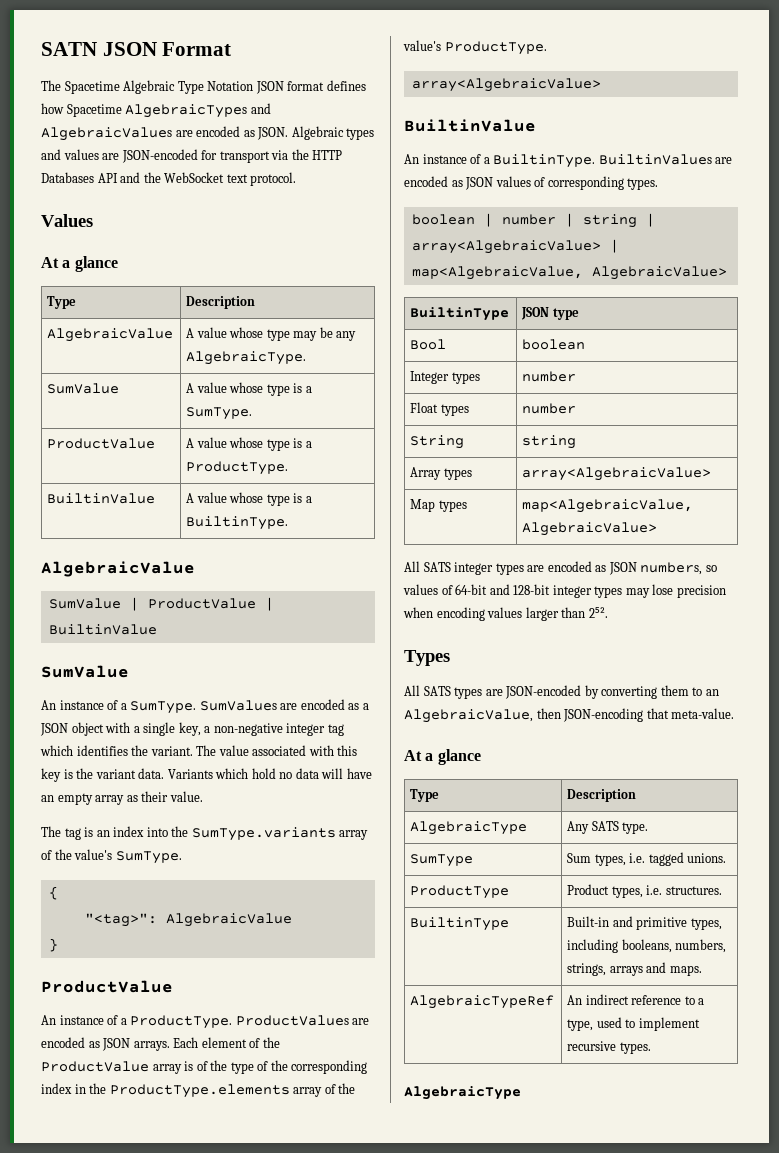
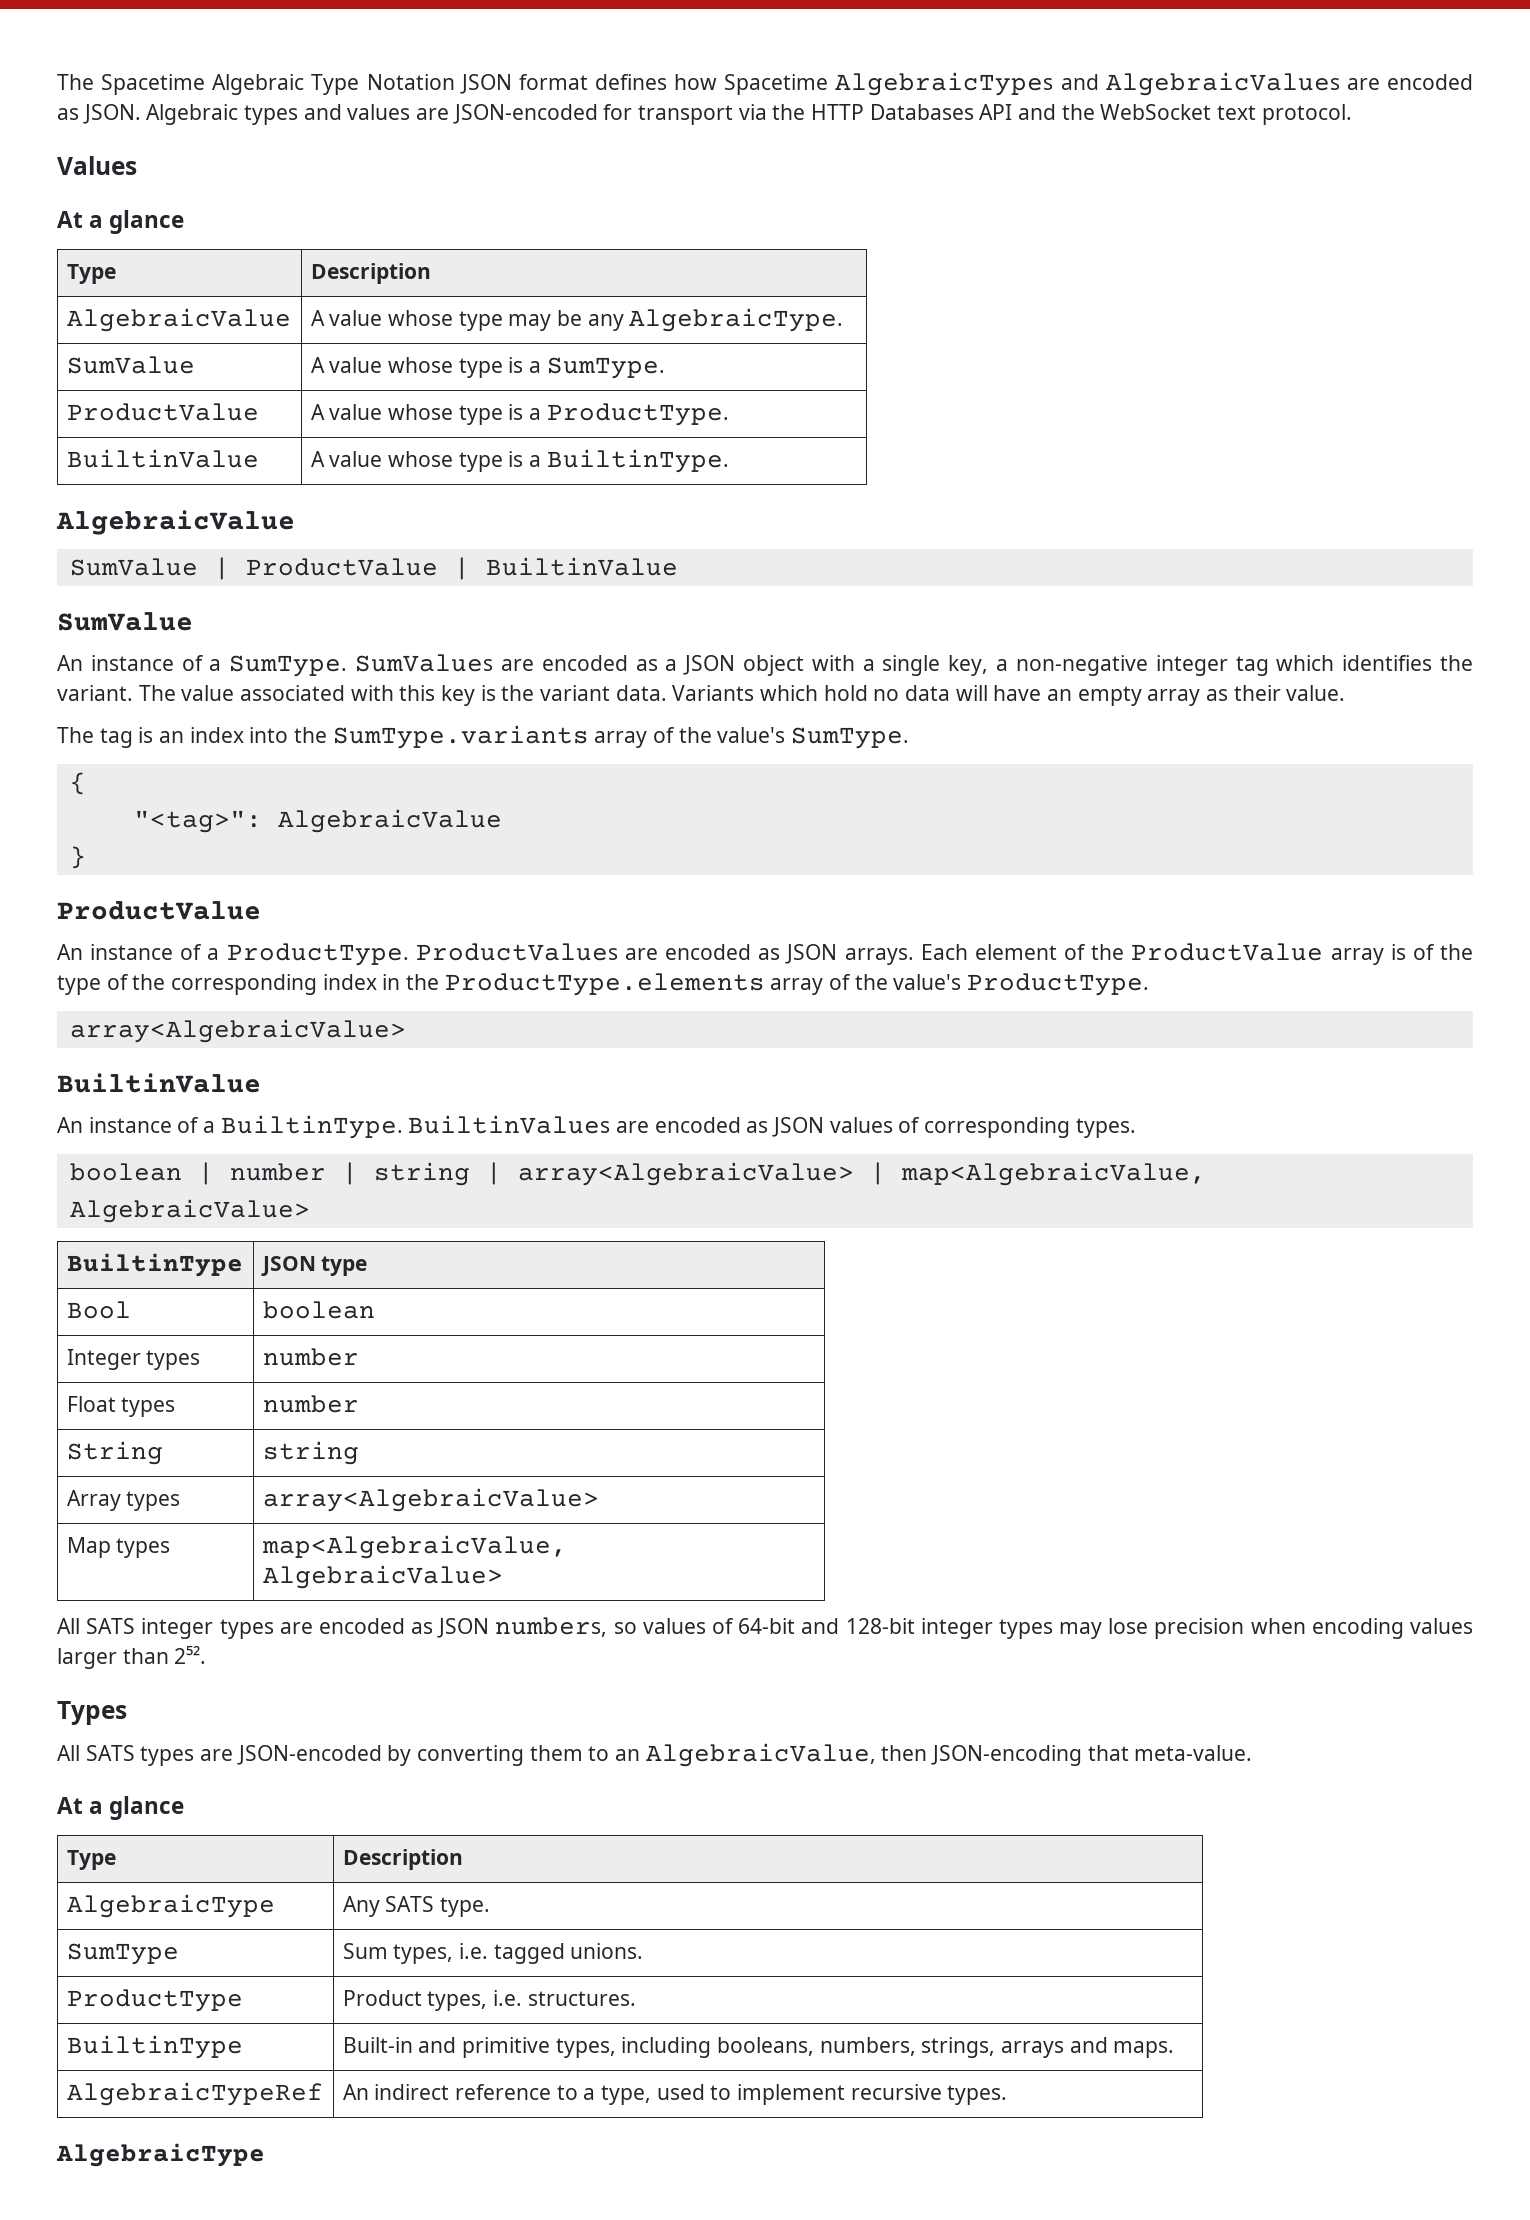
[41,42,232,56] SATN JSON Format // -> (57, 82) none

